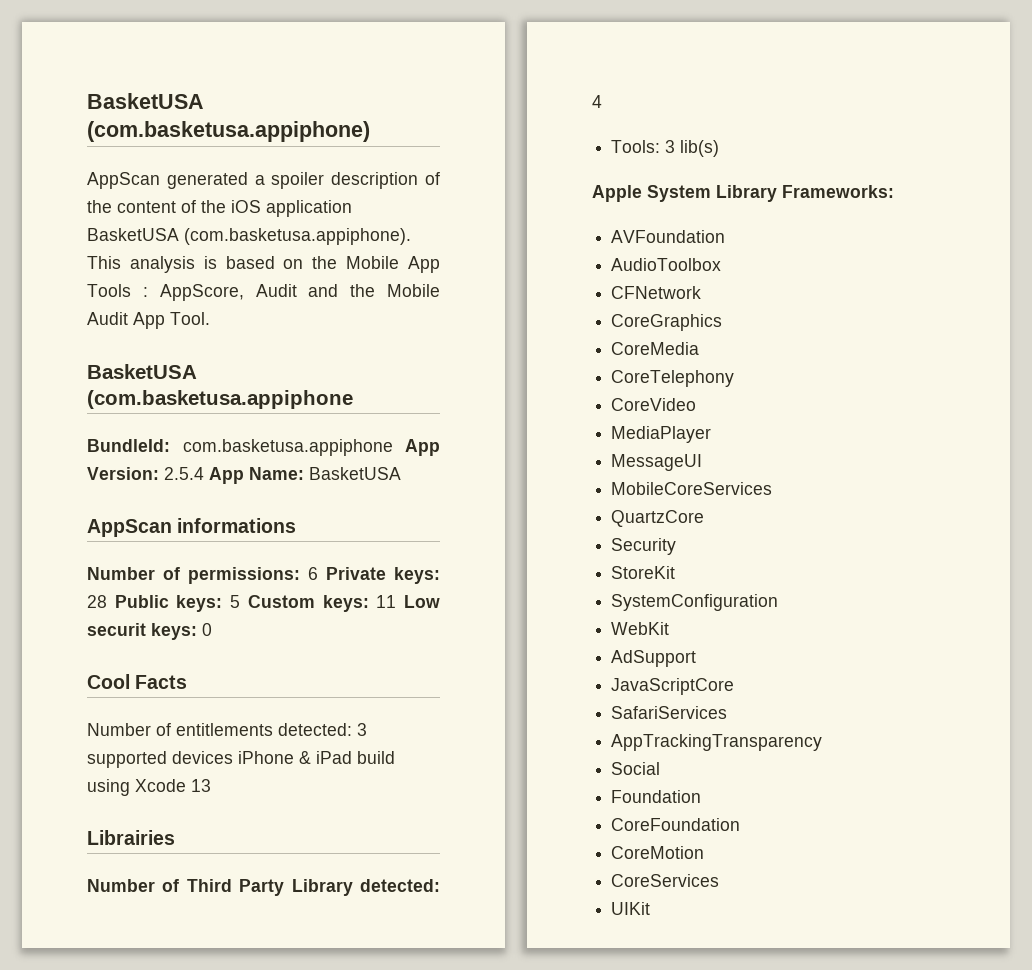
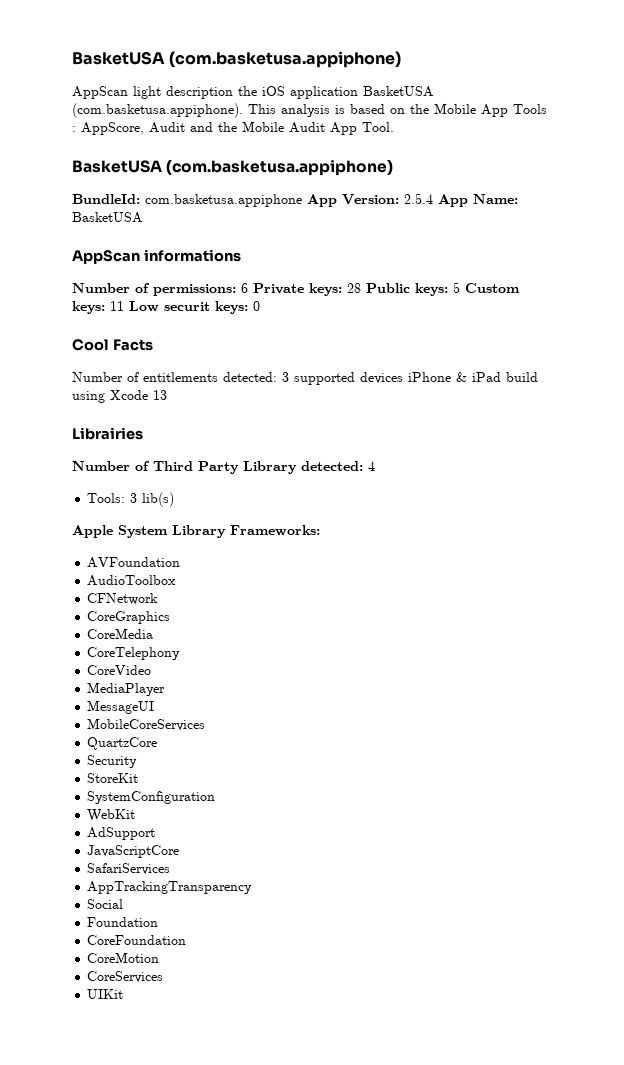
[166,172,441,189] [87,200,196,213] generated a spoiler description of the content of -> [133,86,233,99] light description
[87,390,353,409] (com.basketusa.appiphone -> [166,159,394,176] (com.basketusa.appiphone)

